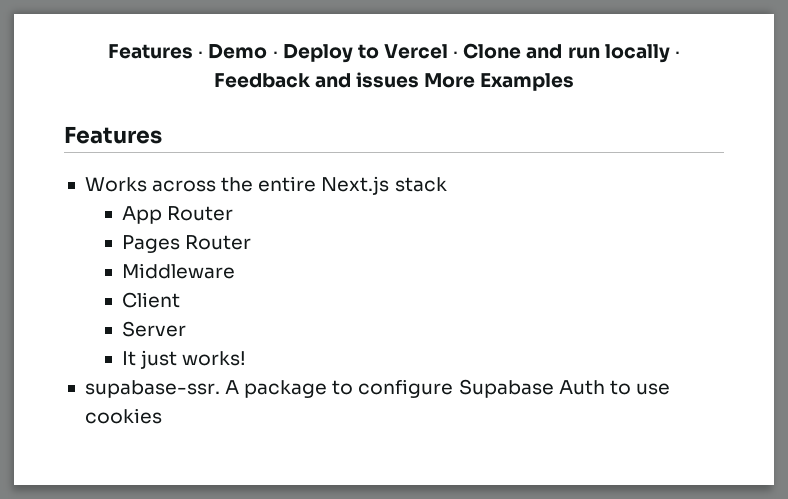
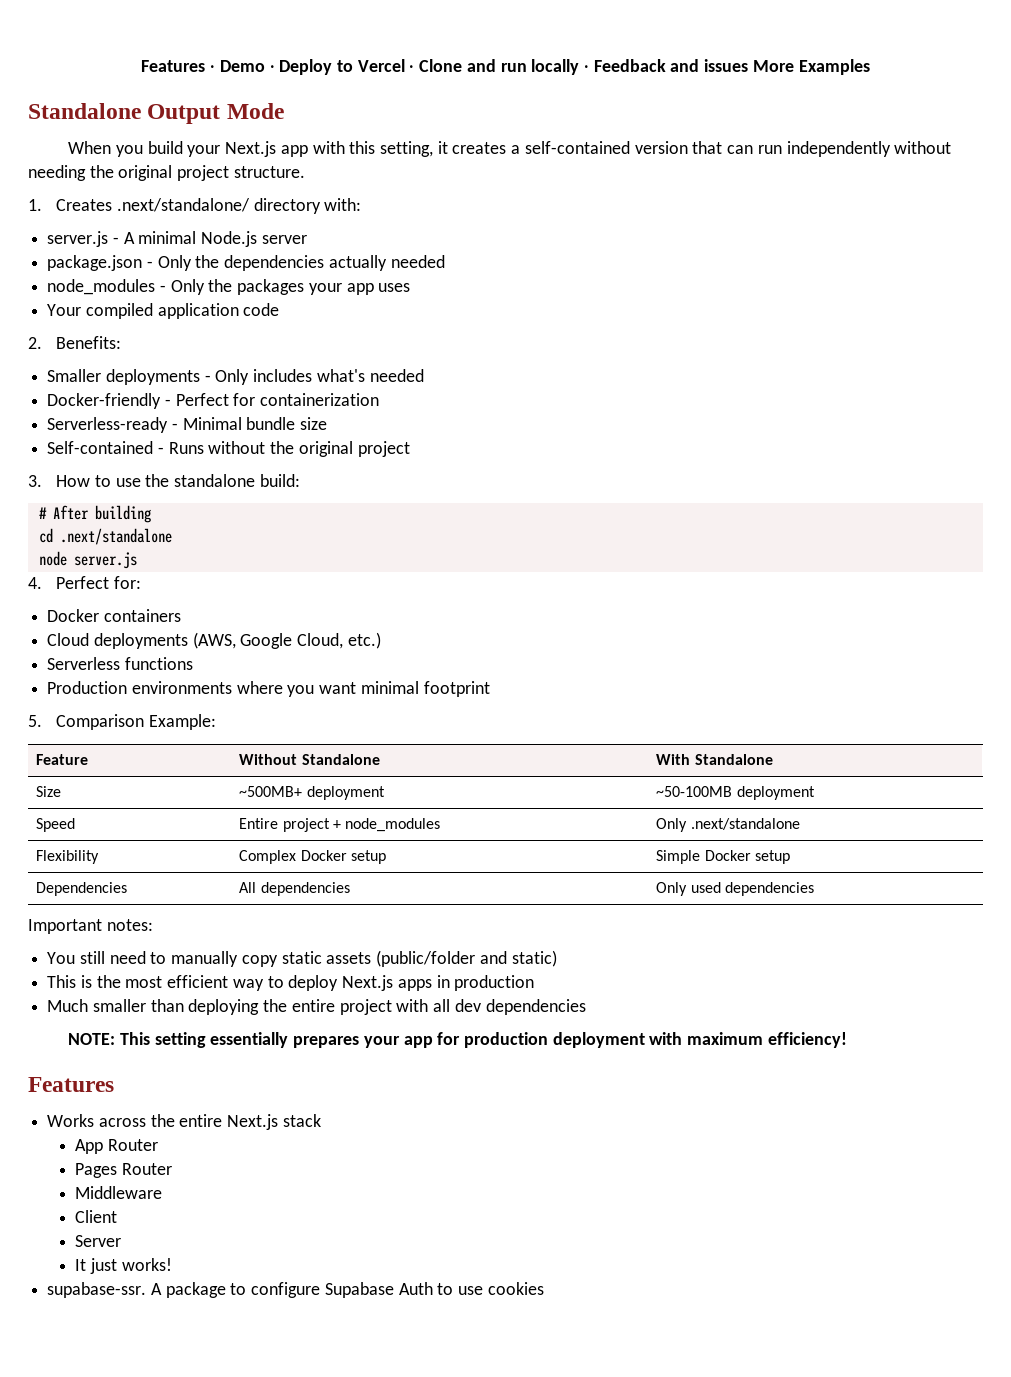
(575, 82) none -> [28,103,284,124] [68,141,952,157] [28,165,305,181] [28,198,362,214] [47,231,307,247] [47,255,445,271] [47,279,411,295] [47,303,280,319] [28,336,122,349] [47,369,424,385] [47,393,380,409] [47,417,328,433] [47,441,410,457] [28,474,300,487] [38,505,151,523] [38,528,172,545] [38,551,137,569] [28,576,141,589] [47,609,181,622] [47,632,381,649] [47,657,193,670] [47,681,490,697] [28,714,216,730] [36,754,89,765] [239,754,380,765] [656,754,773,765] [36,786,62,797] [239,786,385,800] [656,786,815,800] [36,818,76,832] [239,818,441,832] [656,818,800,832] [36,850,100,864] [239,850,387,864] [656,850,791,864] [36,882,128,896] [239,882,350,896] [656,882,815,896] [28,919,153,934] [47,950,557,967] [47,975,535,991] [47,999,586,1015] [68,1032,847,1048] // Standalone Output Mode // When you build your Next.js app with this setting, it creates a self-contained version that can run independently without needing the original project structure. // 1. Creates .next/standalone/ directory with: // server.js - A minimal Node.js server // package.json - Only the dependencies actually needed // node_modules - Only the packages your app uses // Your compiled application code // 2. Benefits: // Smaller deployments - Only includes what's needed // Docker-friendly - Perfect for containerization // Serverless-ready - Minimal bundle size // Self-contained - Runs without the original project // 3. How to use the standalone build: // # After building // cd .next/standalone // node server.js // 4. Perfect for: // Docker containers // Cloud deployments (AWS, Google Cloud, etc.) // Serverless functions // Production environments where you want minimal footprint // 5. Comparison Example: // Feature | Without Standalone | With Standalone // Size | ~500MB+ deployment | ~50-100MB deployment // Speed | Entire project + node_modules | Only .next/standalone // Flexibility | Complex Docker setup | Simple Docker setup // Dependencies | All dependencies | Only used dependencies // Important notes: // You still need to manually copy static assets (public/folder and static) // This is the most efficient way to deploy Next.js apps in production // Much smaller than deploying the entire project with all dev dependencies // NOTE: This setting essentially prepares your app for production deployment with maximum efficiency!

